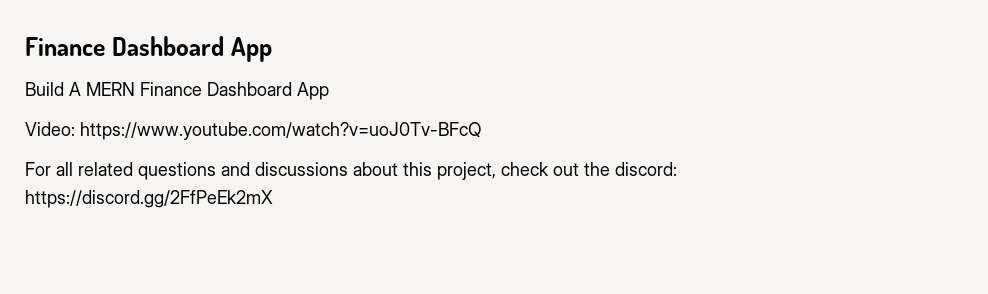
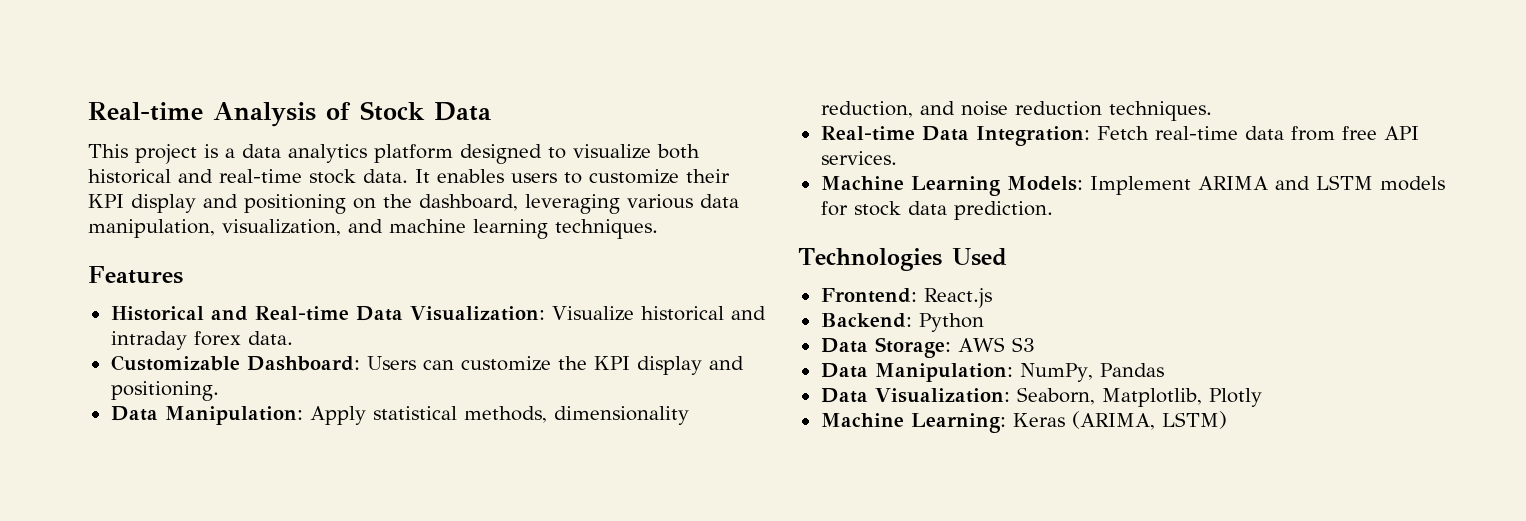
[25,36,272,62] [25,82,329,100] [25,122,481,140] [25,162,677,180] [25,190,273,208] Finance Dashboard App // Build A MERN Finance Dashboard App // Video: https://www.youtube.com/watch?v=uoJ0Tv-BFcQ // For all related questions and discussions about this project, check out the discord: https://discord.gg/2FfPeEk2mX -> [88,101,491,127] [88,144,700,164] [88,169,730,184] [88,194,739,214] [88,219,658,239] [88,266,183,284] [110,306,766,321] [110,331,293,350] [110,355,744,375] [110,381,219,401] [110,406,689,425] [820,101,1212,121] [820,126,1419,146] [820,151,897,165] [820,175,1445,196] [820,201,1053,220] [798,248,1007,271] [820,288,992,308] [820,313,984,332] [820,337,1035,358] [820,363,1164,382] [820,387,1262,407] [820,411,1227,433] Real-time Analysis of Stock Data // This project is a data analytics platform designed to visualize both historical and real-time stock data. It enables users to customize their KPI display and positioning on the dashboard, leveraging various data manipulation, visualization, and machine learning techniques. // Features // Historical and Real-time Data Visualization: Visualize historical and intraday forex data. // Customizable Dashboard: Users can customize the KPI display and positioning. // Data Manipulation: Apply statistical methods, dimensionality reduction, and noise reduction techniques. // Real-time Data Integration: Fetch real-time data from free API services. // Machine Learning Models: Implement ARIMA and LSTM models for stock data prediction. // Technologies Used // Frontend: React.js // Backend: Python // Data Storage: AWS S3 // Data Manipulation: NumPy, Pandas // Data Visualization: Seaborn, Matplotlib, Plotly // Machine Learning: Keras (ARIMA, LSTM)

